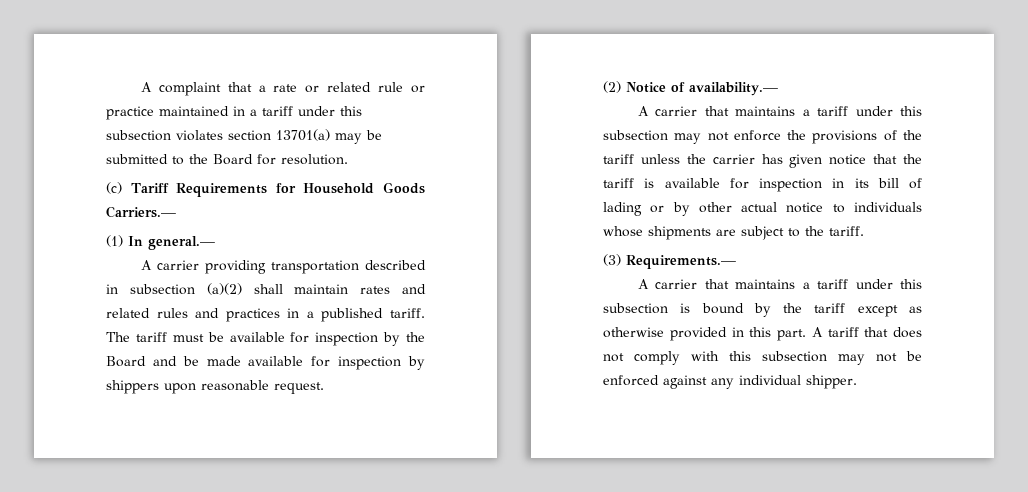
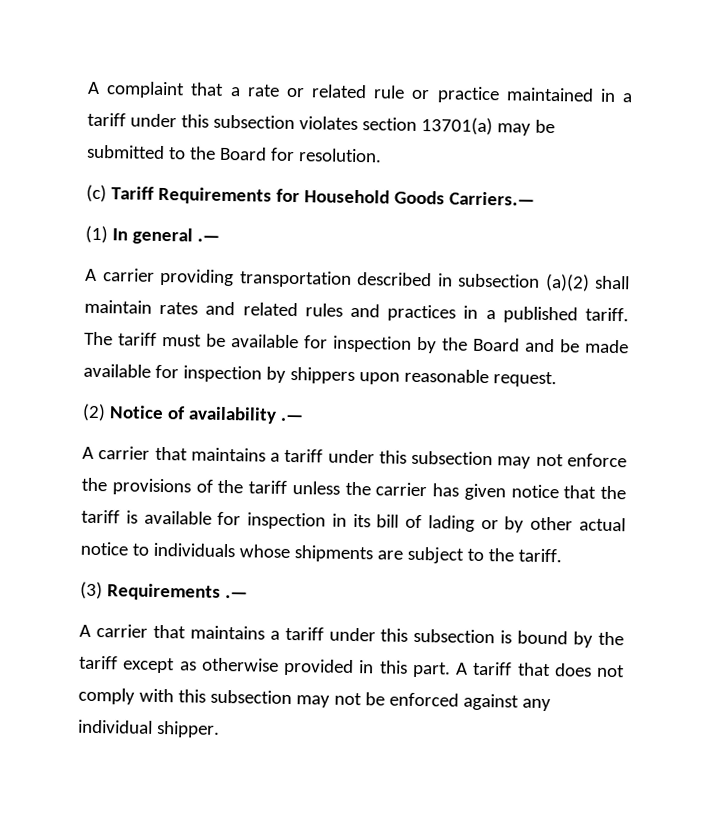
[148,236,215,250] general.— -> [131,227,220,245] general .—
[689,82,778,96] availability.— -> [187,406,303,424] availability .—
[626,255,736,269] Requirements.— -> [106,583,248,601] Requirements .—

